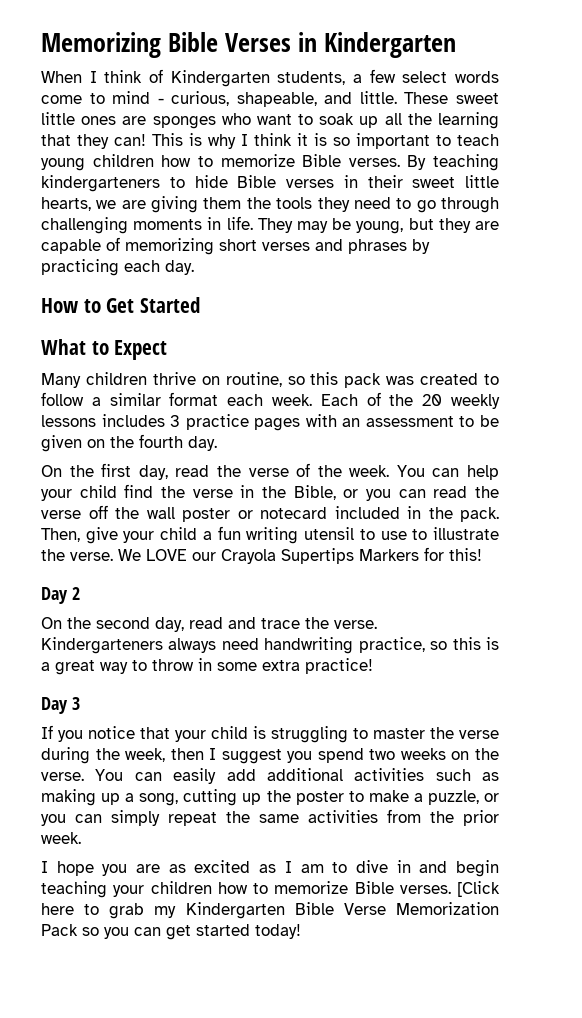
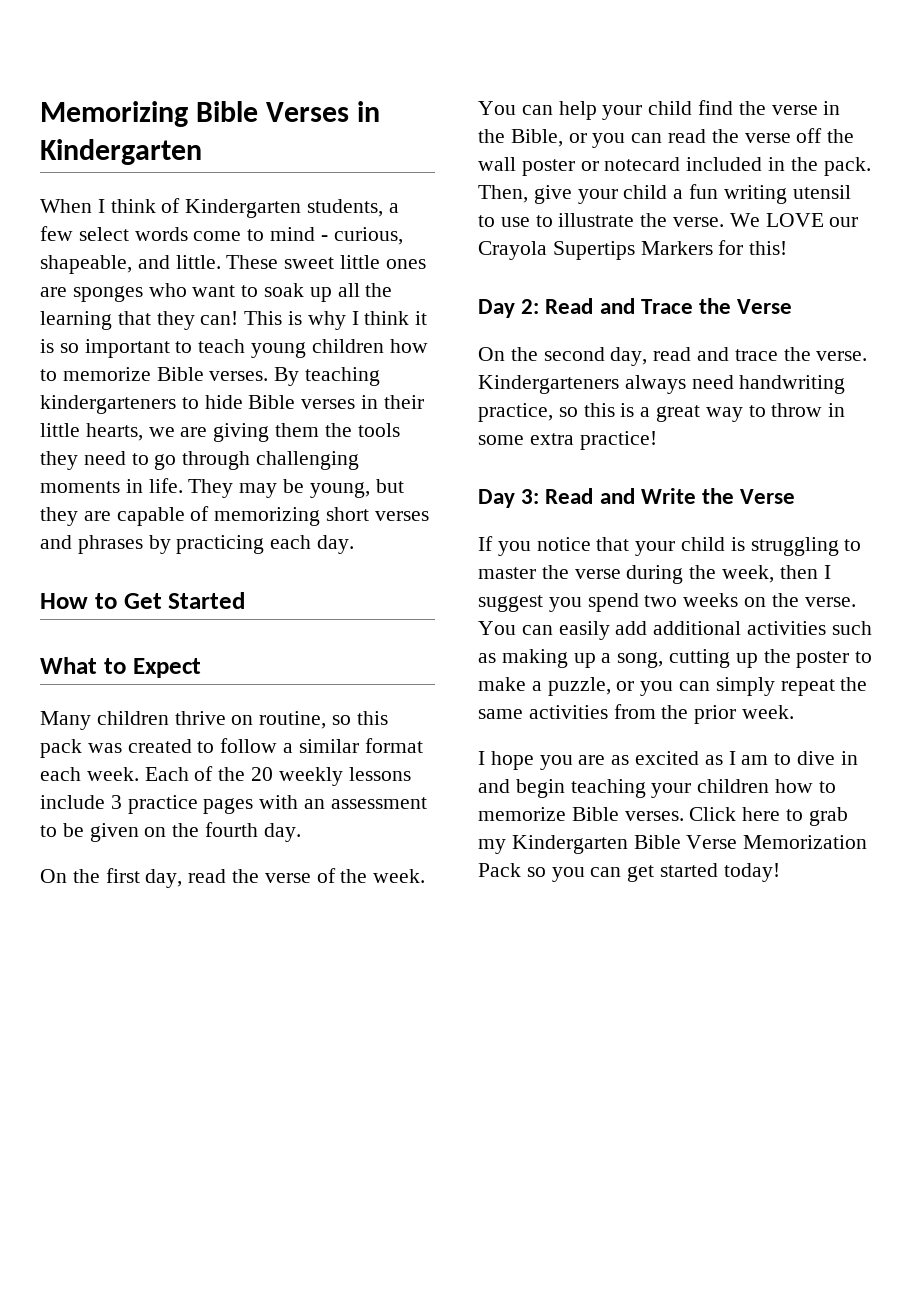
[412,177,456,188] sweet -> (424, 402) none
[101,414,165,427] includes -> [40,795,105,809] include
[71,587,80,600] 2 -> [521,298,793,314] 2: Read and Trace the Verse
[71,697,80,710] 3 -> [521,488,796,504] 3: Read and Write the Verse
[457,881,500,897] [Click -> [689,807,737,821] Click

